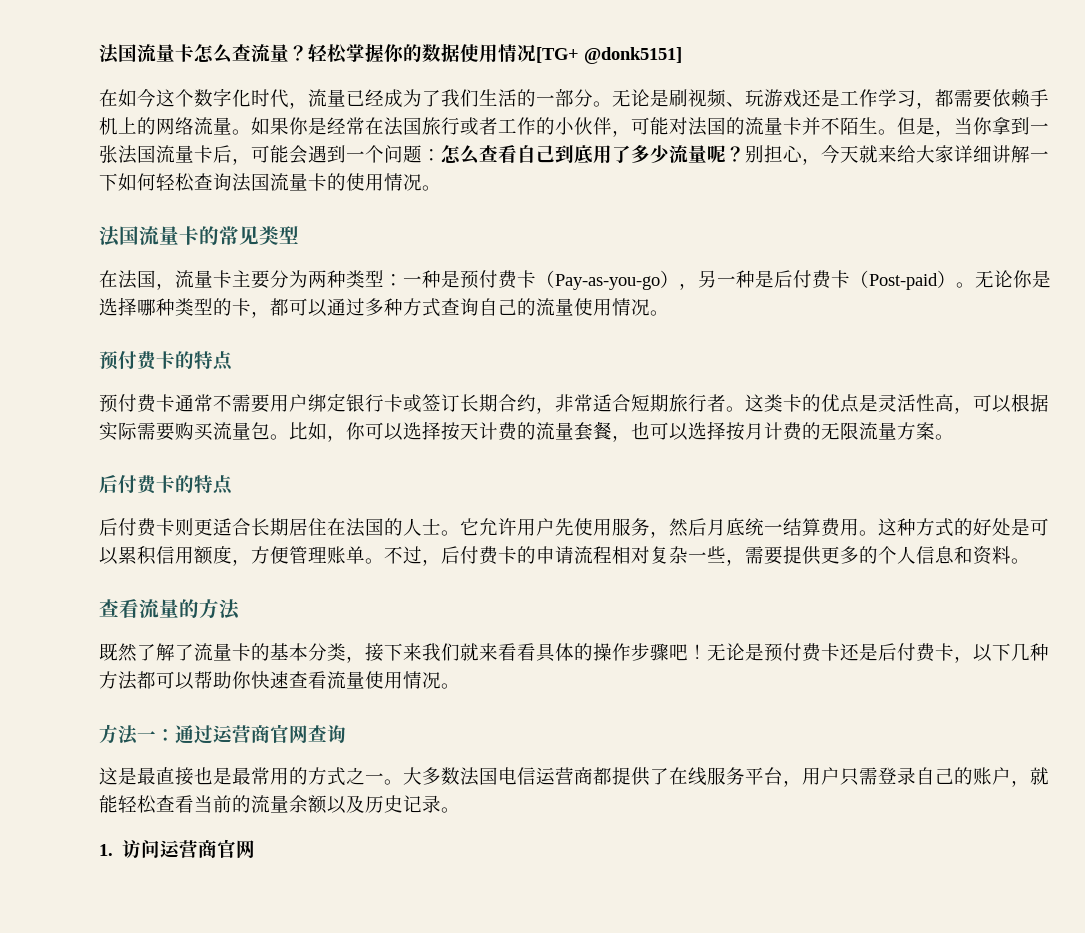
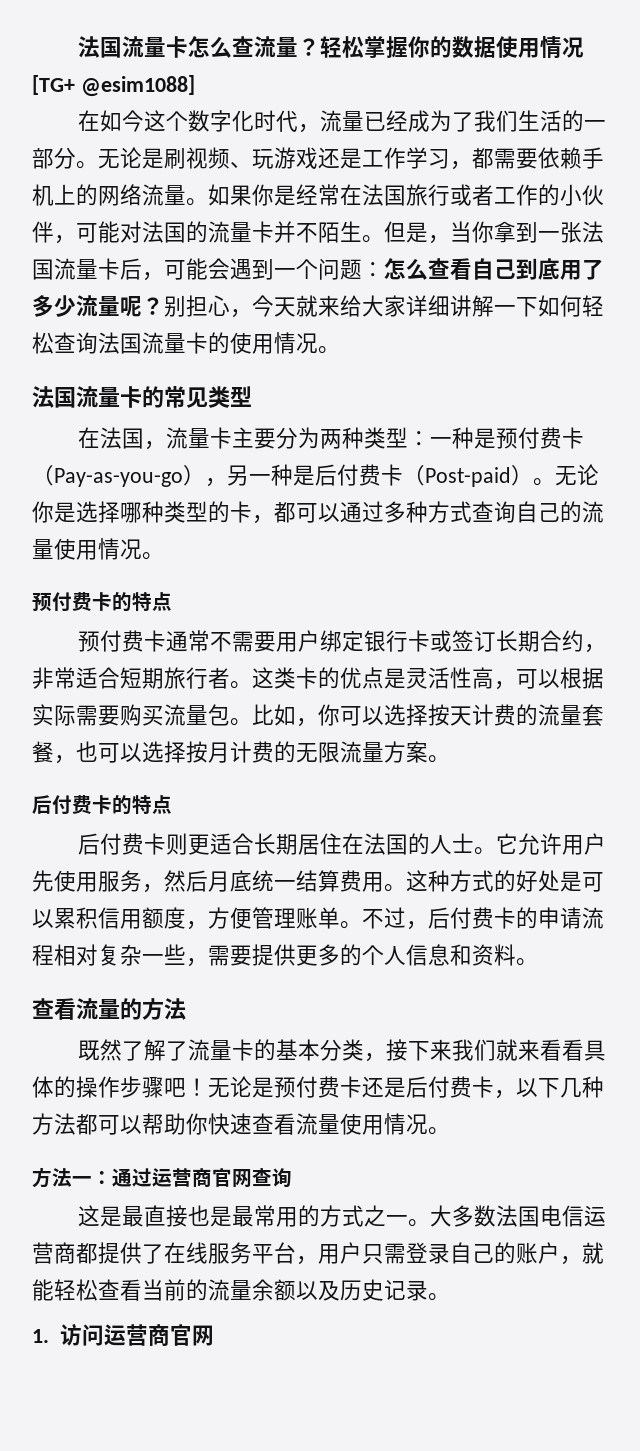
[584,47,682,64] @donk5151] -> [80,75,195,97] @esim1088]

